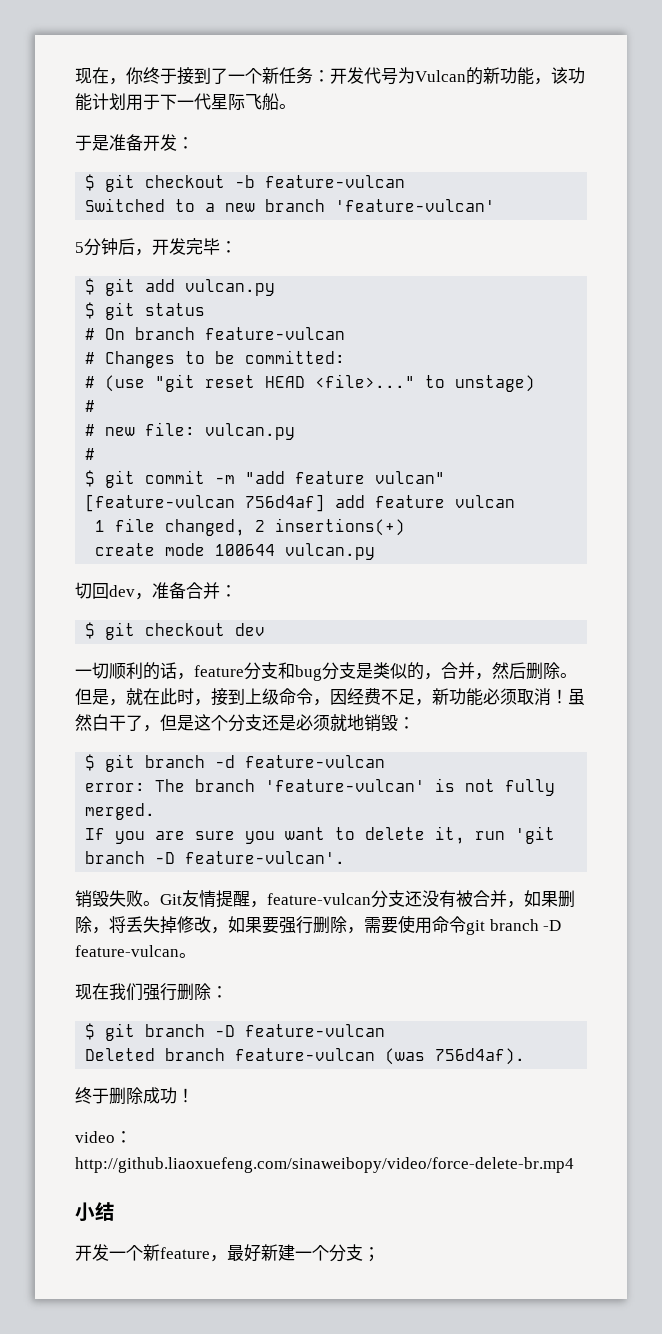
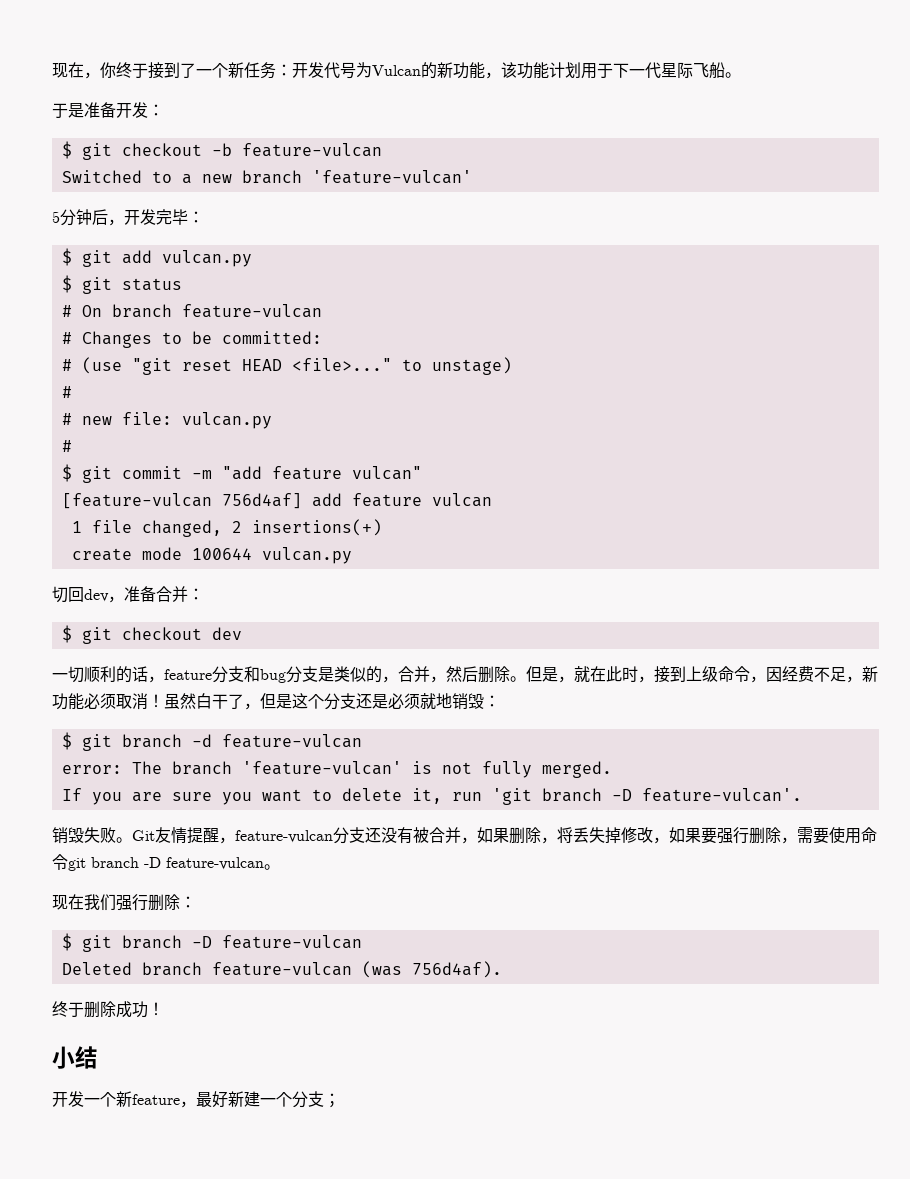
[75,1131,132,1143] [75,1157,574,1173] // video：http://github.liaoxuefeng.com/sinaweibopy/video/force-delete-br.mp4 -> (164, 1009) none

